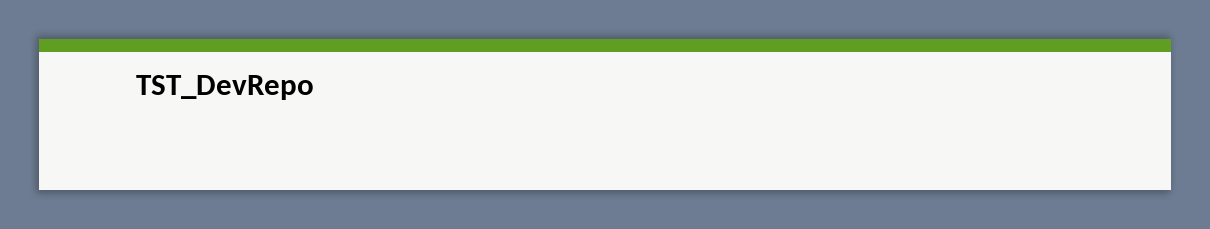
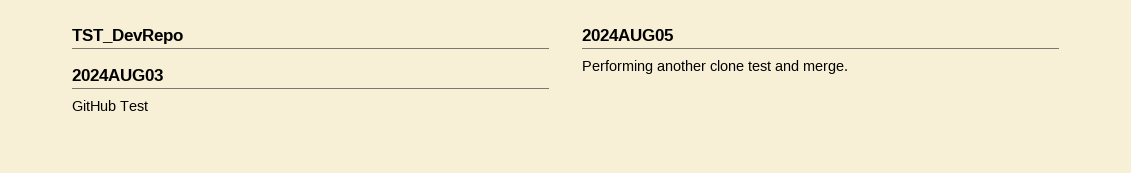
(314, 87) none -> [72,69,163,81] [72,100,148,111] [582,29,673,41] [582,60,848,74] // 2024AUG03 // GitHub Test // 2024AUG05 // Performing another clone test and merge.

